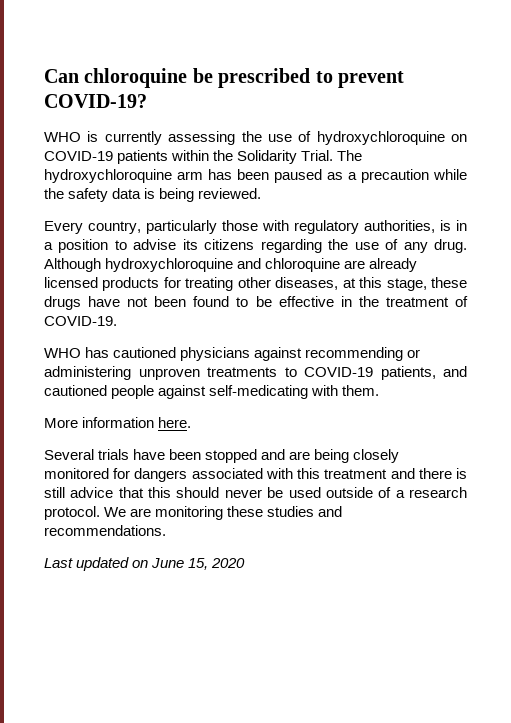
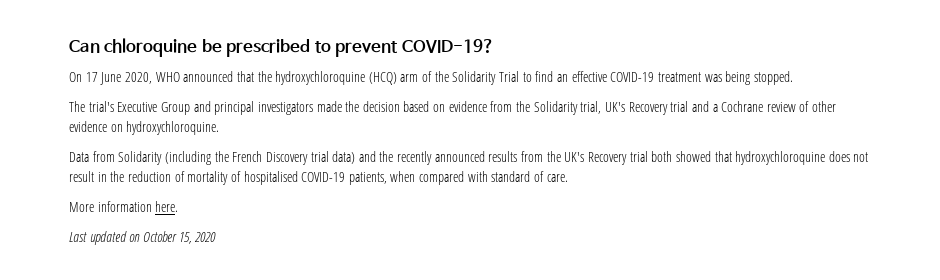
[44,131,467,145] [44,150,363,164] [44,169,467,183] [44,188,262,202] [44,220,467,234] [44,239,467,253] [44,258,418,272] [44,277,468,291] [44,296,468,310] [44,316,117,326] [44,347,421,361] [44,366,467,380] [44,385,380,399] [44,417,192,428] [44,449,400,463] [44,468,468,482] [44,487,468,498] [44,506,343,520] [44,525,166,536] WHO is currently assessing the use of hydroxychloroquine on COVID-19 patients within the Solidarity Trial. The hydroxychloroquine arm has been paused as a precaution while the safety data is being reviewed. // Every country, particularly those with regulatory authorities, is in a position to advise its citizens regarding the use of any drug. Although hydroxychloroquine and chloroquine are already licensed products for treating other diseases, at this stage, these drugs have not been found to be effective in the treatment of COVID-19. // WHO has cautioned physicians against recommending or administering unproven treatments to COVID-19 patients, and cautioned people against self-medicating with them. // More information here. // Several trials have been stopped and are being closely monitored for dangers associated with this treatment and there is still advice that this should never be used outside of a research protocol. We are monitoring these studies and recommendations. -> [69,71,793,85] [69,101,837,115] [69,121,220,135] [69,151,869,165] [69,171,568,185] [69,201,179,212] On 17 June 2020, WHO announced that the hydroxychloroquine (HCQ) arm of the Solidarity Trial to find an effective COVID-19 treatment was being stopped. // The trial's Executive Group and principal investigators made the decision based on evidence from the Solidarity trial, UK's Recovery trial and a Cochrane review of other evidence on hydroxychloroquine. // Data from Solidarity (including the French Discovery trial data) and the recently announced results from the UK's Recovery trial both showed that hydroxychloroquine does not result in the reduction of mortality of hospitalised COVID-19 patients, when compared with standard of care. // More information here.
[151,558,185,568] June -> [142,231,177,242] October

